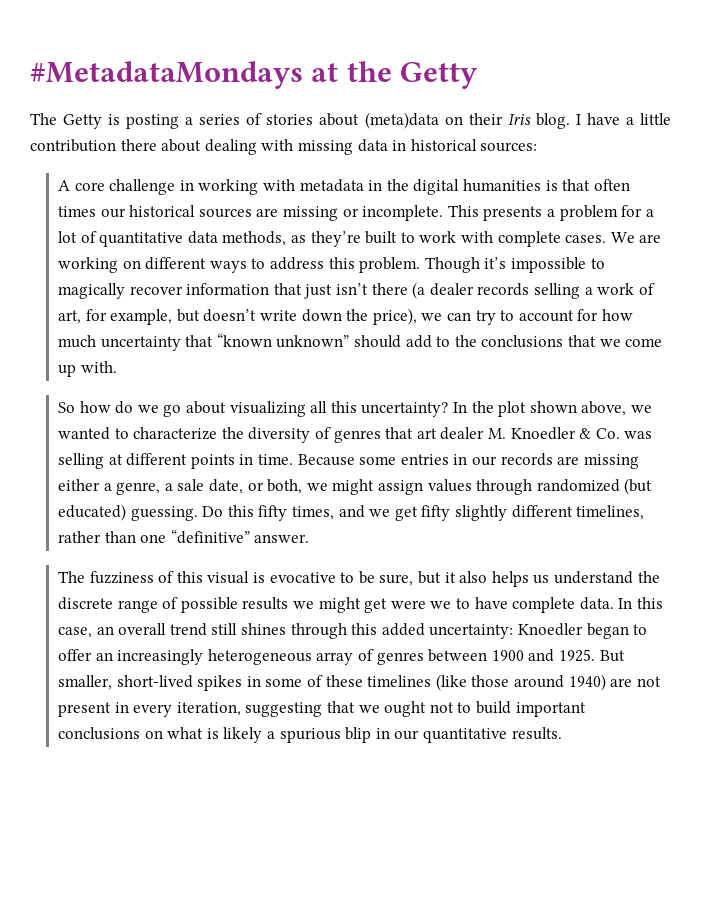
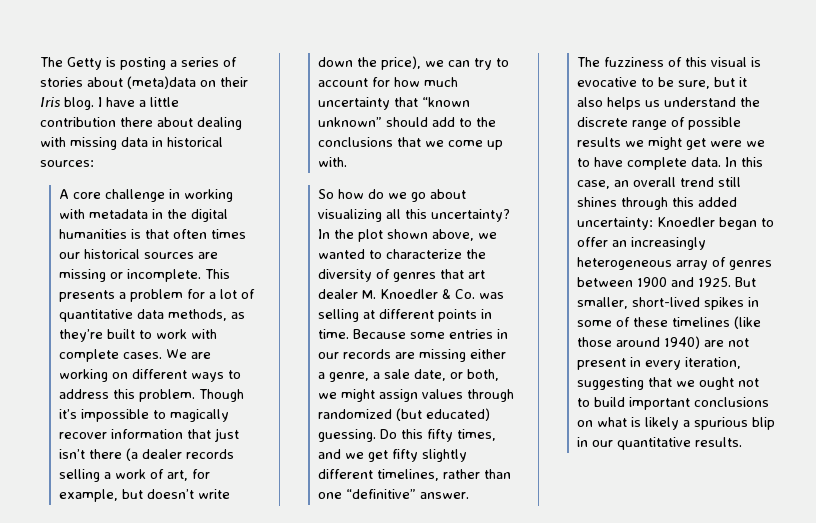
[30,61,479,89] #MetadataMondays at the Getty // -> (40, 62) none

